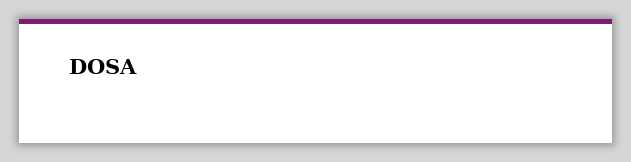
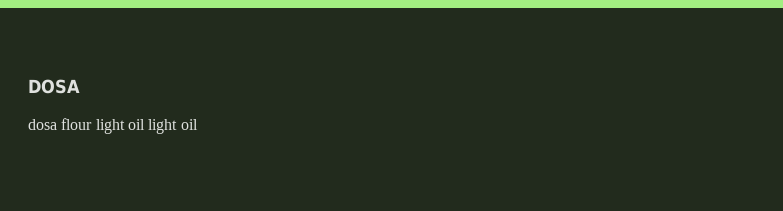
(137, 66) none -> [28,118,198,134] // dosa flour light oil light oil

